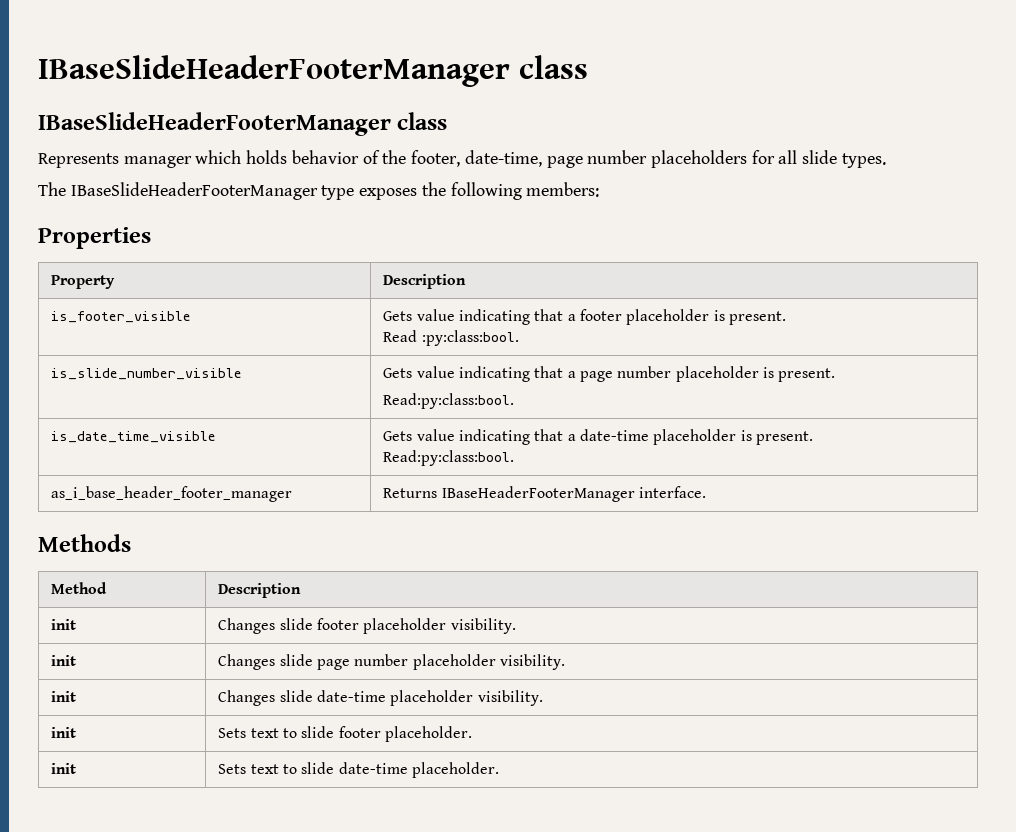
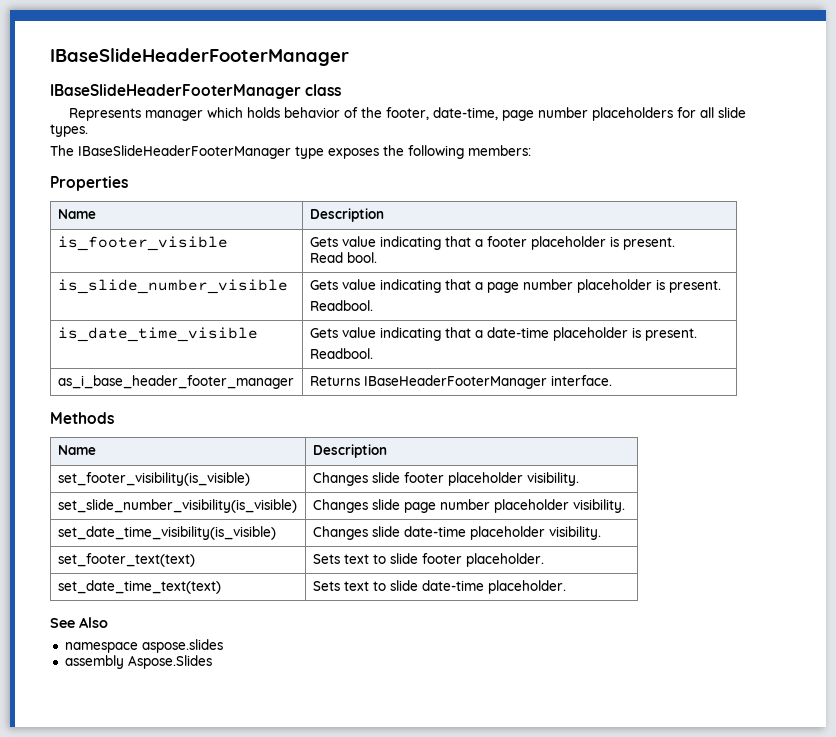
[38,55,588,87] IBaseSlideHeaderFooterManager class -> [50,48,349,66] IBaseSlideHeaderFooterManager
[51,275,116,289] Property -> [57,209,96,219] Name
[421,330,519,346] :py:class:bool. -> [346,252,377,263] bool.
[383,393,515,409] Read:py:class:bool. -> [309,300,373,311] Readbool.
[383,450,515,466] Read:py:class:bool. -> [309,348,373,359] Readbool.
[51,582,108,594] [218,583,302,598] [51,619,77,630] Method | Description // init -> [57,445,96,455] [312,444,387,458] [57,472,250,486] Name | Description // set_footer_visibility(is_visible)
[51,655,77,666] init -> [57,499,297,513] set_slide_number_visibility(is_visible)
[51,691,77,702] init -> [57,526,276,540] set_date_time_visibility(is_visible)
[51,727,77,738] init -> [57,553,195,567] set_footer_text(text)
[51,763,77,774] init -> [57,580,221,594] set_date_time_text(text)
(500, 770) none -> [50,617,108,628] [64,639,223,653] [64,655,212,669] // See Also // namespace aspose.slides // assembly Aspose.Slides

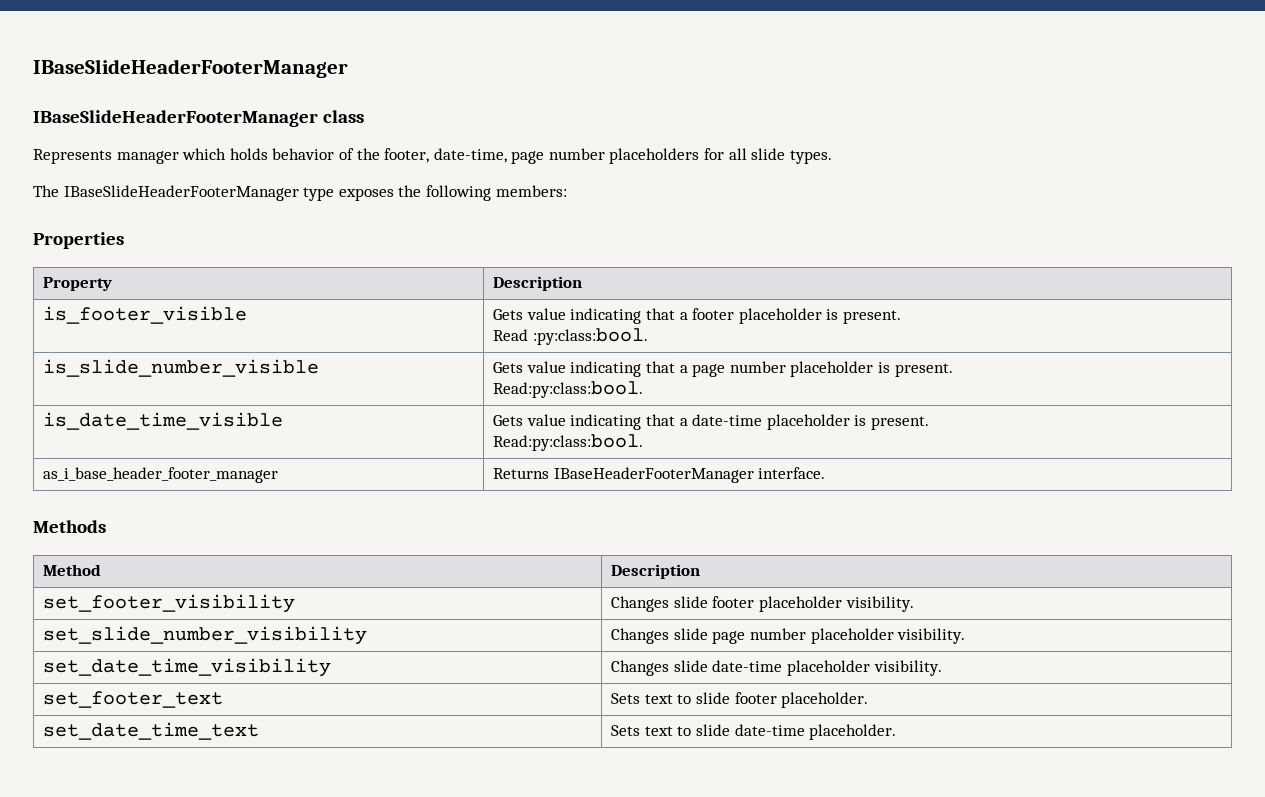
[57,209,96,219] Name -> [43,277,113,291] Property
[346,252,377,263] bool. -> [532,328,648,345] :py:class:bool.
[309,300,373,311] Readbool. -> [493,381,644,398] Read:py:class:bool.
[309,348,373,359] Readbool. -> [493,434,644,451] Read:py:class:bool.
[57,445,96,455] [312,444,387,458] [57,472,250,486] Name | Description // set_footer_visibility(is_visible) -> [43,564,102,576] [611,564,701,579] [43,594,296,613] Method | Description // set_footer_visibility
[57,499,297,513] set_slide_number_visibility(is_visible) -> [43,626,368,645] set_slide_number_visibility
[57,526,276,540] set_date_time_visibility(is_visible) -> [43,658,332,677] set_date_time_visibility
[57,553,195,567] set_footer_text(text) -> [43,691,224,708] set_footer_text
[57,580,221,594] set_date_time_text(text) -> [43,722,260,740] set_date_time_text
[50,617,108,628] [64,639,223,653] [64,655,212,669] // See Also // namespace aspose.slides // assembly Aspose.Slides -> (897, 732) none

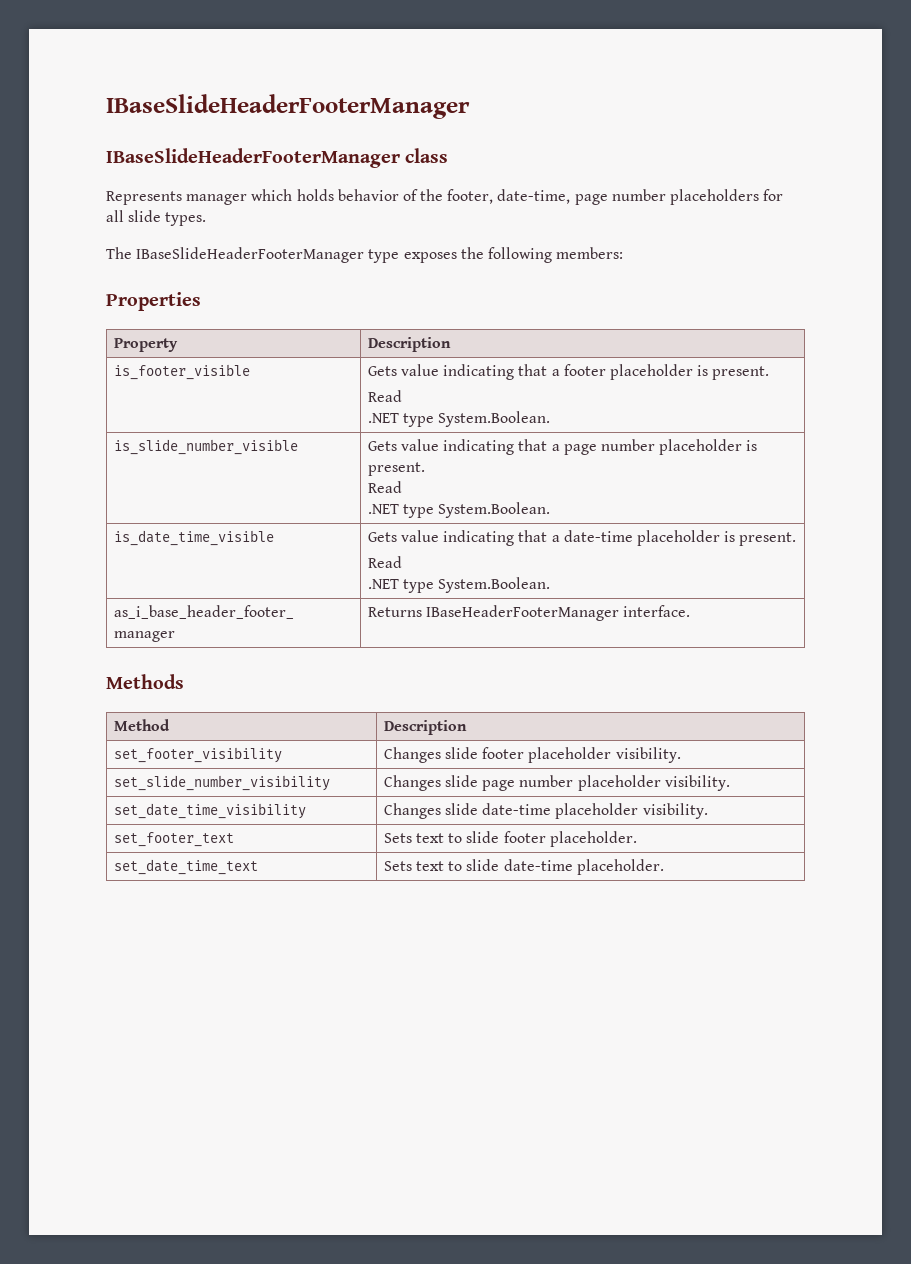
[532,328,648,345] :py:class:bool. -> [367,411,551,427] // .NET type System.Boolean.
[493,381,644,398] Read:py:class:bool. -> [367,481,402,493] [367,502,551,518] Read // .NET type System.Boolean.
[493,434,644,451] Read:py:class:bool. -> [367,556,402,568] [367,577,551,593] Read // .NET type System.Boolean.

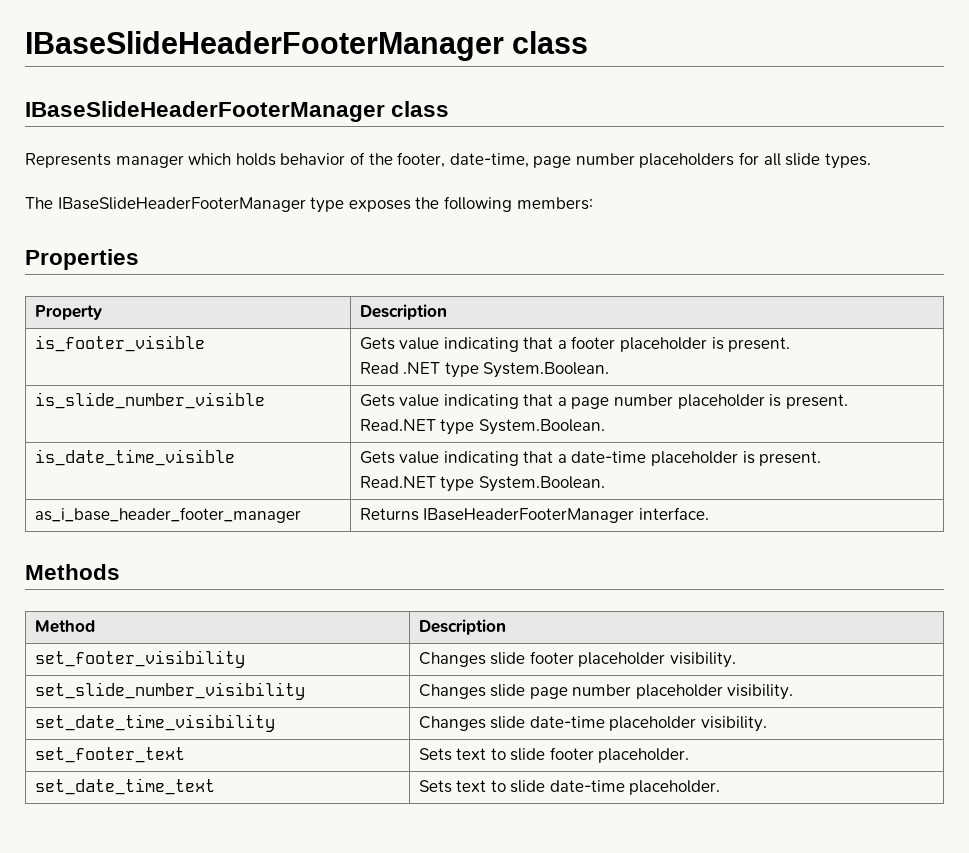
[106,94,470,119] IBaseSlideHeaderFooterManager -> [25,31,589,61] IBaseSlideHeaderFooterManager class
(402, 396) // -> (399, 368) none
[367,481,402,493] [367,504,399,514] Read // .NET -> [359,419,436,431] Read.NET
[367,556,402,568] [367,579,399,589] Read // .NET -> [359,476,436,488] Read.NET

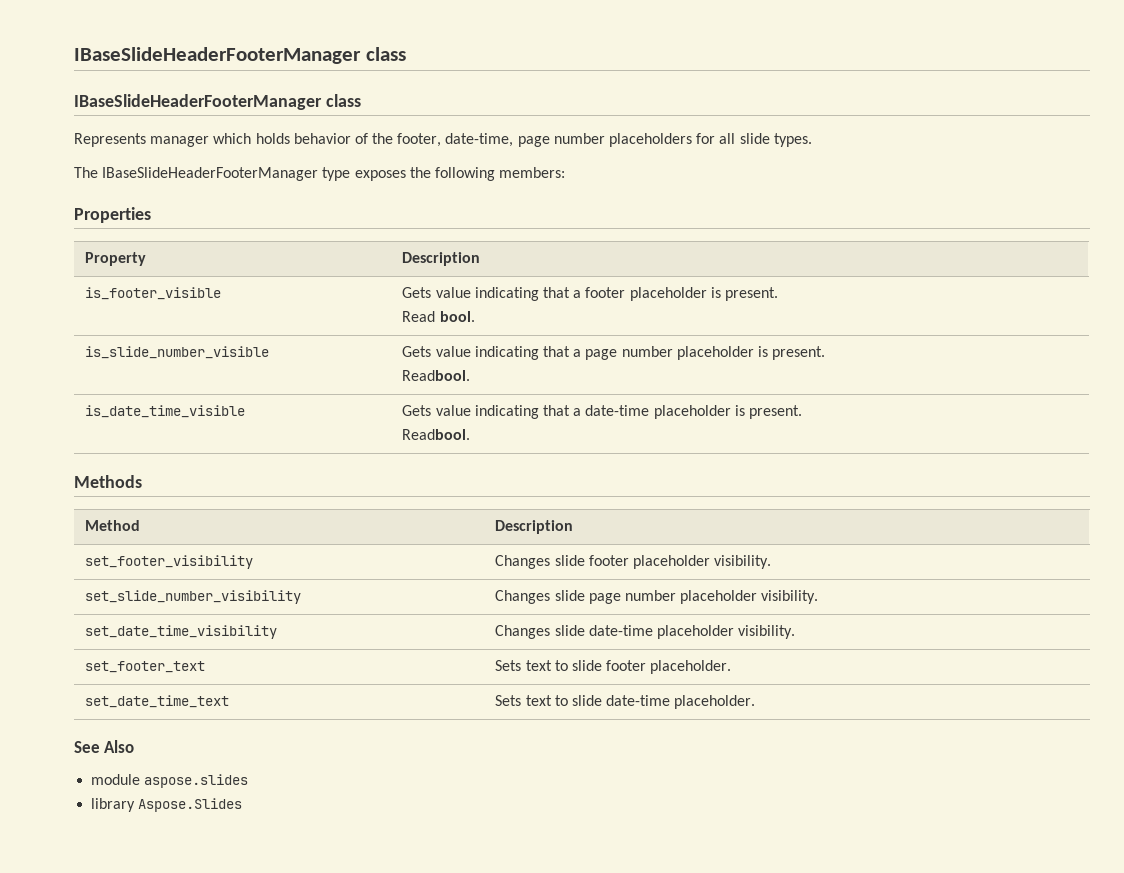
[403,362,610,378] .NET type System.Boolean. -> [439,311,475,322] bool.
[359,419,605,435] Read.NET type System.Boolean. -> [402,370,471,381] Readbool.
[359,476,605,492] [34,507,301,523] [359,507,709,523] Read.NET type System.Boolean. // as_i_base_header_footer_manager | Returns IBaseHeaderFooterManager interface. -> [402,429,471,440] Readbool.
(721, 787) none -> [74,740,135,753] [91,774,249,788] [91,798,243,812] // See Also // module aspose.slides // library Aspose.Slides

